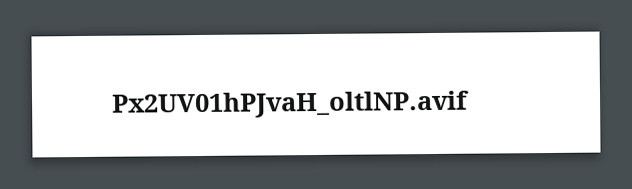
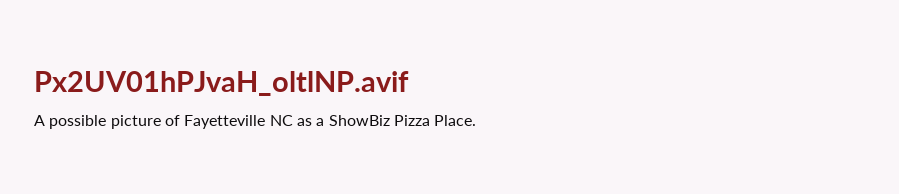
(470, 104) none -> [34,115,477,129] // A possible picture of Fayetteville NC as a ShowBiz Pizza Place.

